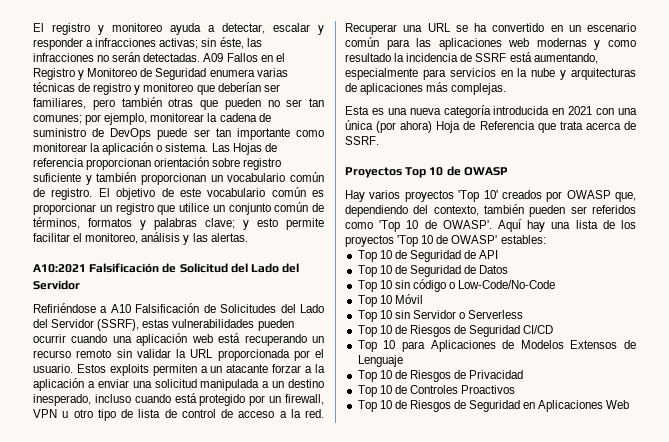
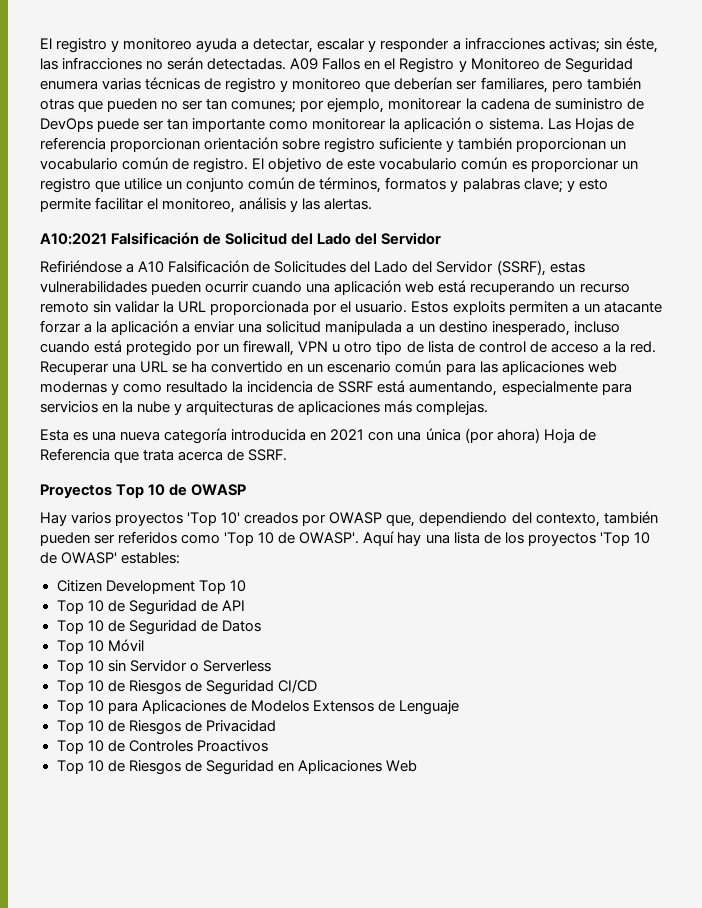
(546, 239) none -> [56,580,246,594] // Citizen Development Top 10
[357,279,556,292] // Top 10 sin código o Low-Code/No-Code -> (261, 626) none

